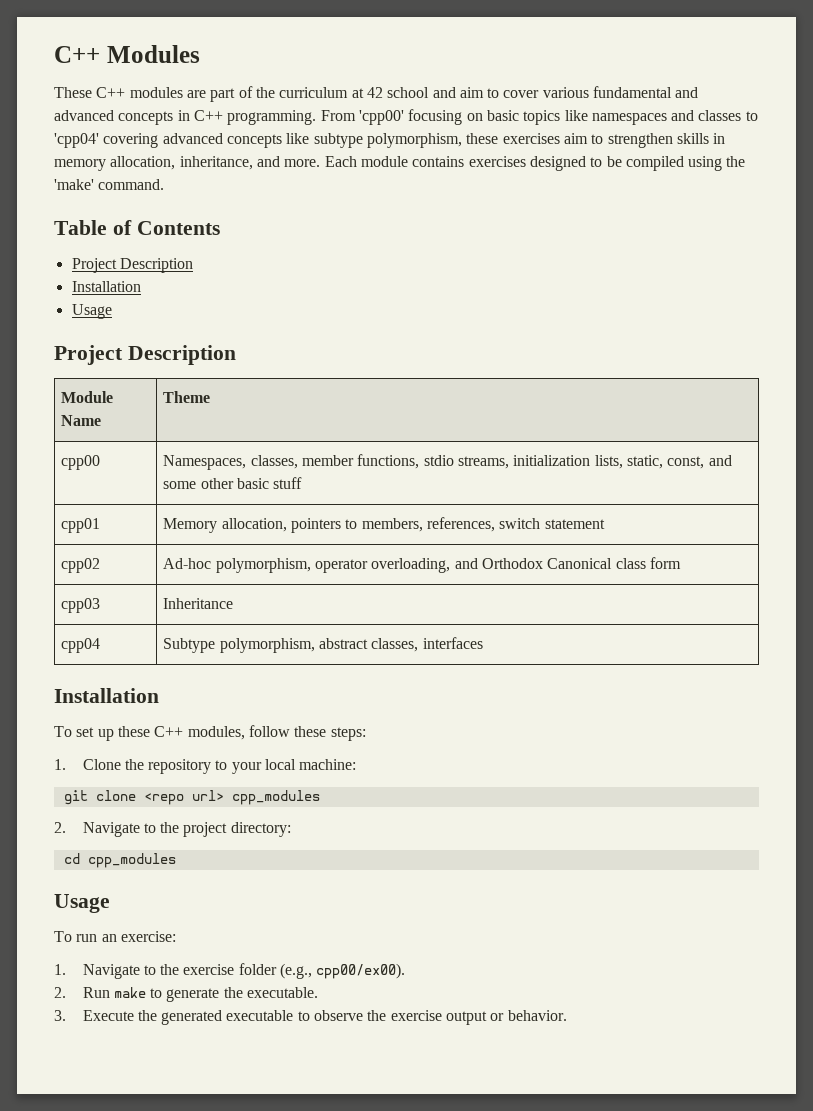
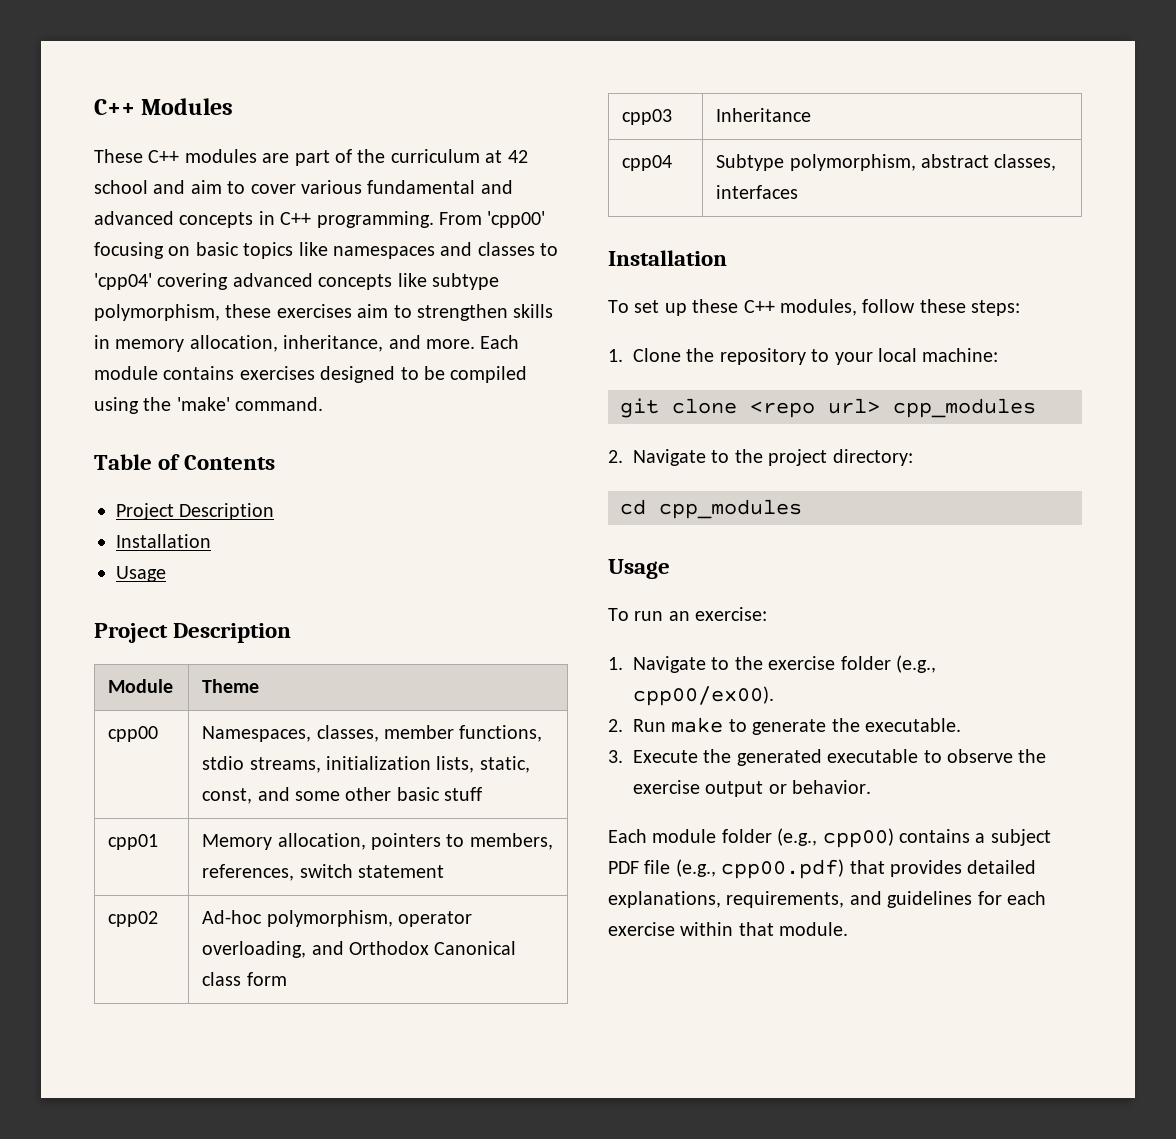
[61,415,102,426] Name -> (174, 686) none
(567, 1015) none -> [608,828,1051,848] [608,859,1037,879] [608,891,1046,908] [608,922,849,936] // Each module folder (e.g., cpp00) contains a subject PDF file (e.g., cpp00.pdf) that provides detailed explanations, requirements, and guidelines for each exercise within that module.

